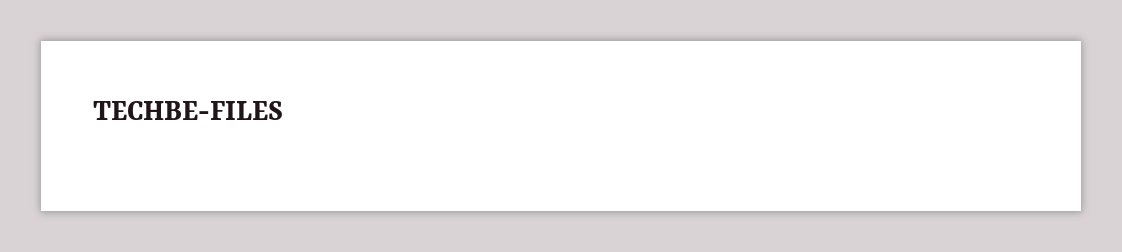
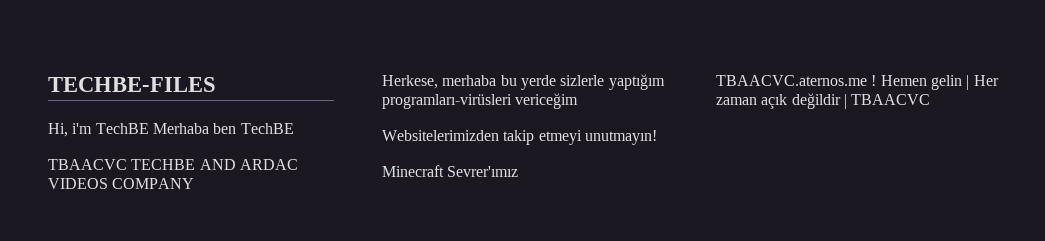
(283, 110) none -> [48,123,294,137] [48,159,298,170] [48,178,195,189] [382,74,665,90] [382,93,579,109] [382,130,657,145] [382,165,519,177] [716,75,999,90] [716,93,931,109] // Hi, i'm TechBE Merhaba ben TechBE // TBAACVC TECHBE AND ARDAC VIDEOS COMPANY // Herkese, merhaba bu yerde sizlerle yaptığım programları-virüsleri vericeğim // Websitelerimizden takip etmeyi unutmayın! // Minecraft Sevrer'ımız TBAACVC.aternos.me ! Hemen gelin | Her zaman açık değildir | TBAACVC

